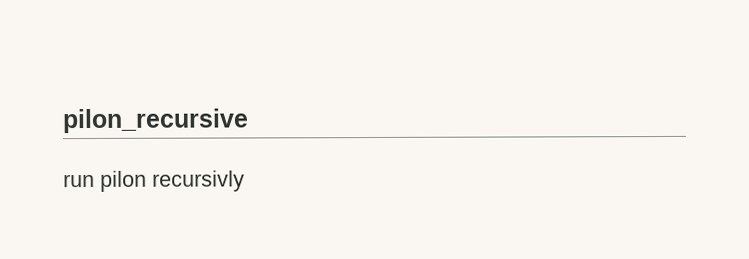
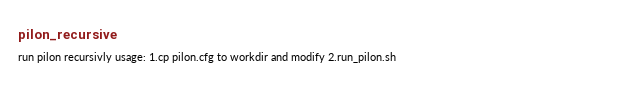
(245, 181) none -> [115,52,396,63] usage: 1.cp pilon.cfg to workdir and modify 2.run_pilon.sh

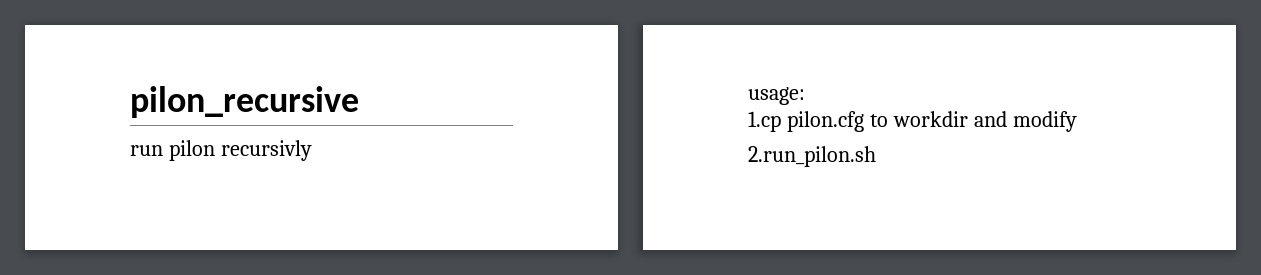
(112, 57) none -> (312, 150) //
(146, 59) none -> (805, 96) //
(325, 57) none -> (1077, 121) //

